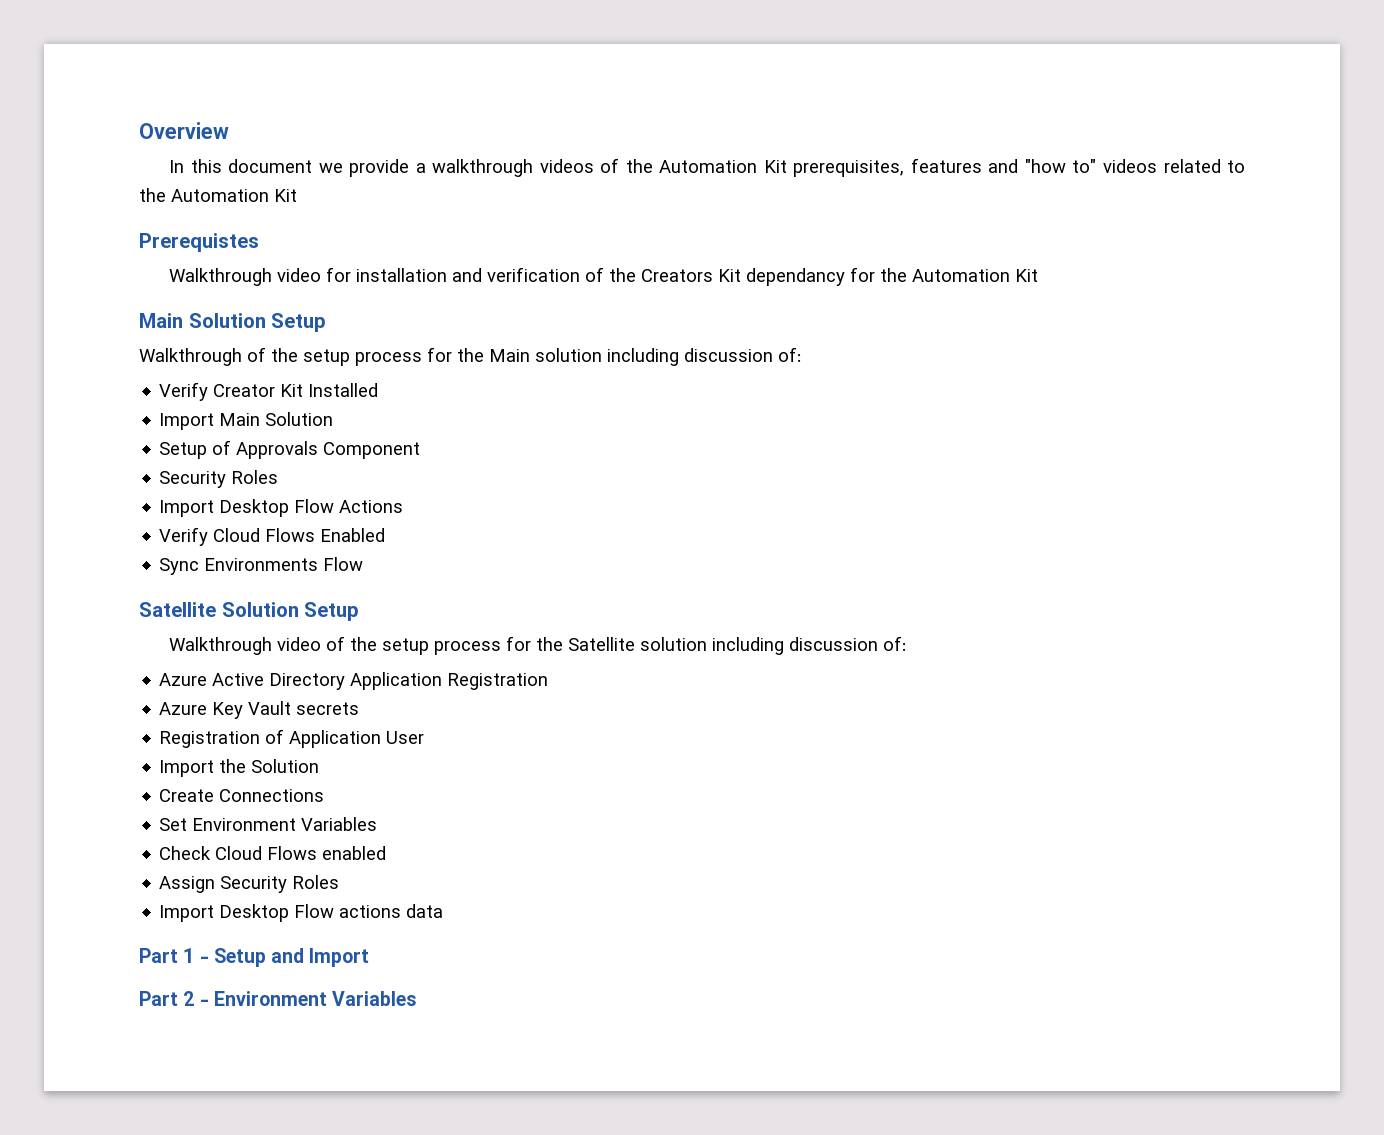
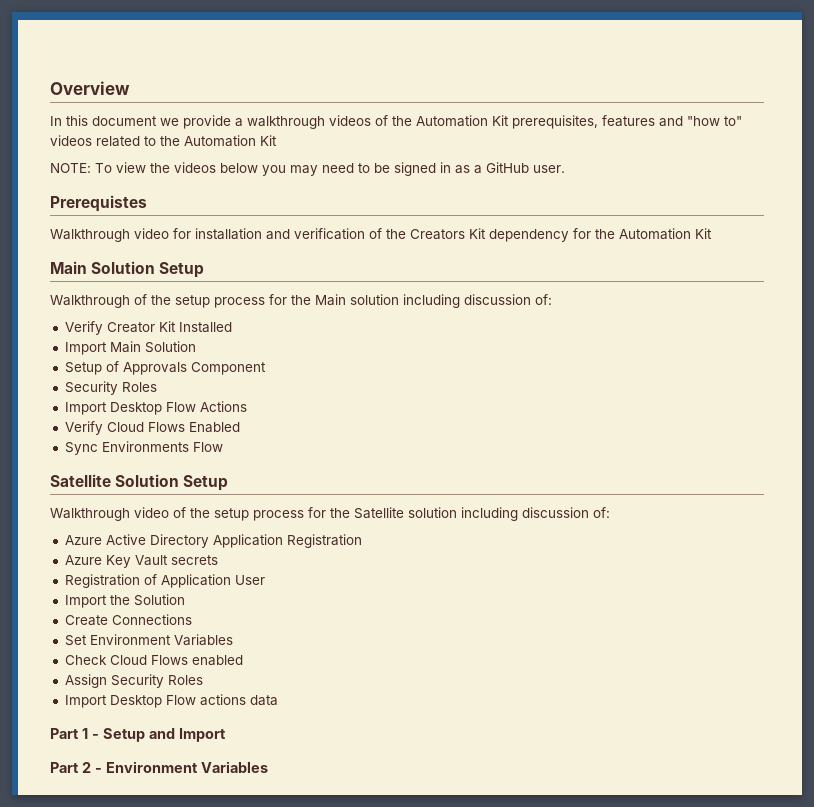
(297, 195) none -> [50,162,565,176] // NOTE: To view the videos below you may need to be signed in as a GitHub user.
[746,268,846,286] dependancy -> [489,229,569,242] dependency

